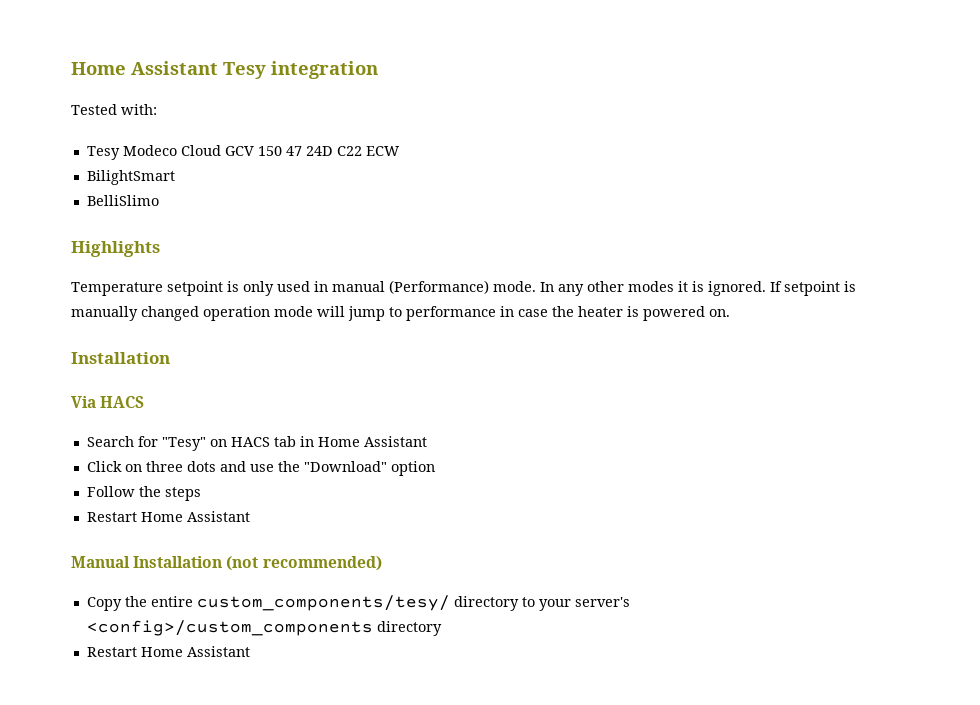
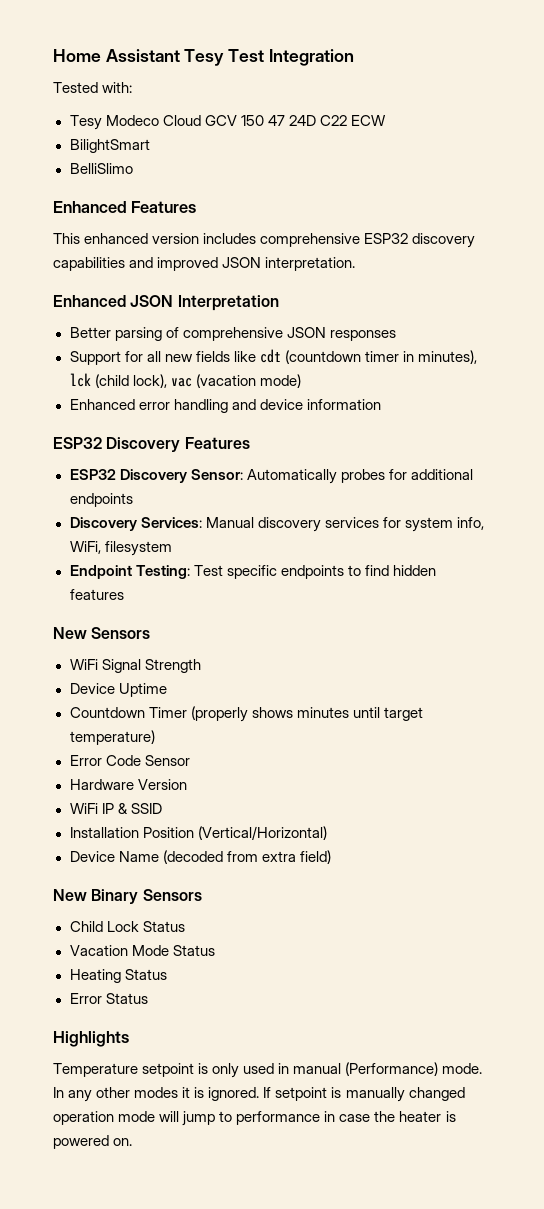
[271,61,378,79] integration -> [228,49,354,66] Test Integration
(159, 200) none -> [53,201,197,213] [53,233,476,248] [53,257,356,271] [53,295,279,311] [69,327,396,341] [69,349,478,365] [69,373,301,388] [69,399,381,413] [53,437,250,452] [69,469,473,484] [69,493,133,507] [69,517,484,532] [69,541,172,556] [69,565,436,579] [69,589,124,600] [53,627,151,639] [69,659,201,673] [69,683,167,697] [69,706,423,722] [69,730,155,745] [69,755,190,766] [69,779,187,790] [69,803,162,814] [69,826,327,840] [69,850,331,864] [53,889,202,904] [69,921,185,932] [69,945,215,956] [69,969,167,983] [69,993,148,1004] // Enhanced Features // This enhanced version includes comprehensive ESP32 discovery capabilities and improved JSON interpretation. // Enhanced JSON Interpretation // Better parsing of comprehensive JSON responses // Support for all new fields like cdt (countdown timer in minutes), lck (child lock), vac (vacation mode) // Enhanced error handling and device information // ESP32 Discovery Features // ESP32 Discovery Sensor: Automatically probes for additional endpoints // Discovery Services: Manual discovery services for system info, WiFi, filesystem // Endpoint Testing: Test specific endpoints to find hidden features // New Sensors // WiFi Signal Strength // Device Uptime // Countdown Timer (properly shows minutes until target temperature) // Error Code Sensor // Hardware Version // WiFi IP & SSID // Installation Position (Vertical/Horizontal) // Device Name (decoded from extra field) // New Binary Sensors // Child Lock Status // Vacation Mode Status // Heating Status // Error Status
[71,352,170,364] [71,396,145,408] [86,436,427,451] [86,461,435,476] [86,486,201,501] [86,511,250,522] [71,556,382,571] [86,595,630,611] [86,620,442,636] [86,646,250,657] // Installation // Via HACS // Search for "Tesy" on HACS tab in Home Assistant // Click on three dots and use the "Download" option // Follow the steps // Restart Home Assistant // Manual Installation (not recommended) // Copy the entire custom_components/tesy/ directory to your server's <config>/custom_components directory // Restart Home Assistant -> (133, 1142) none

